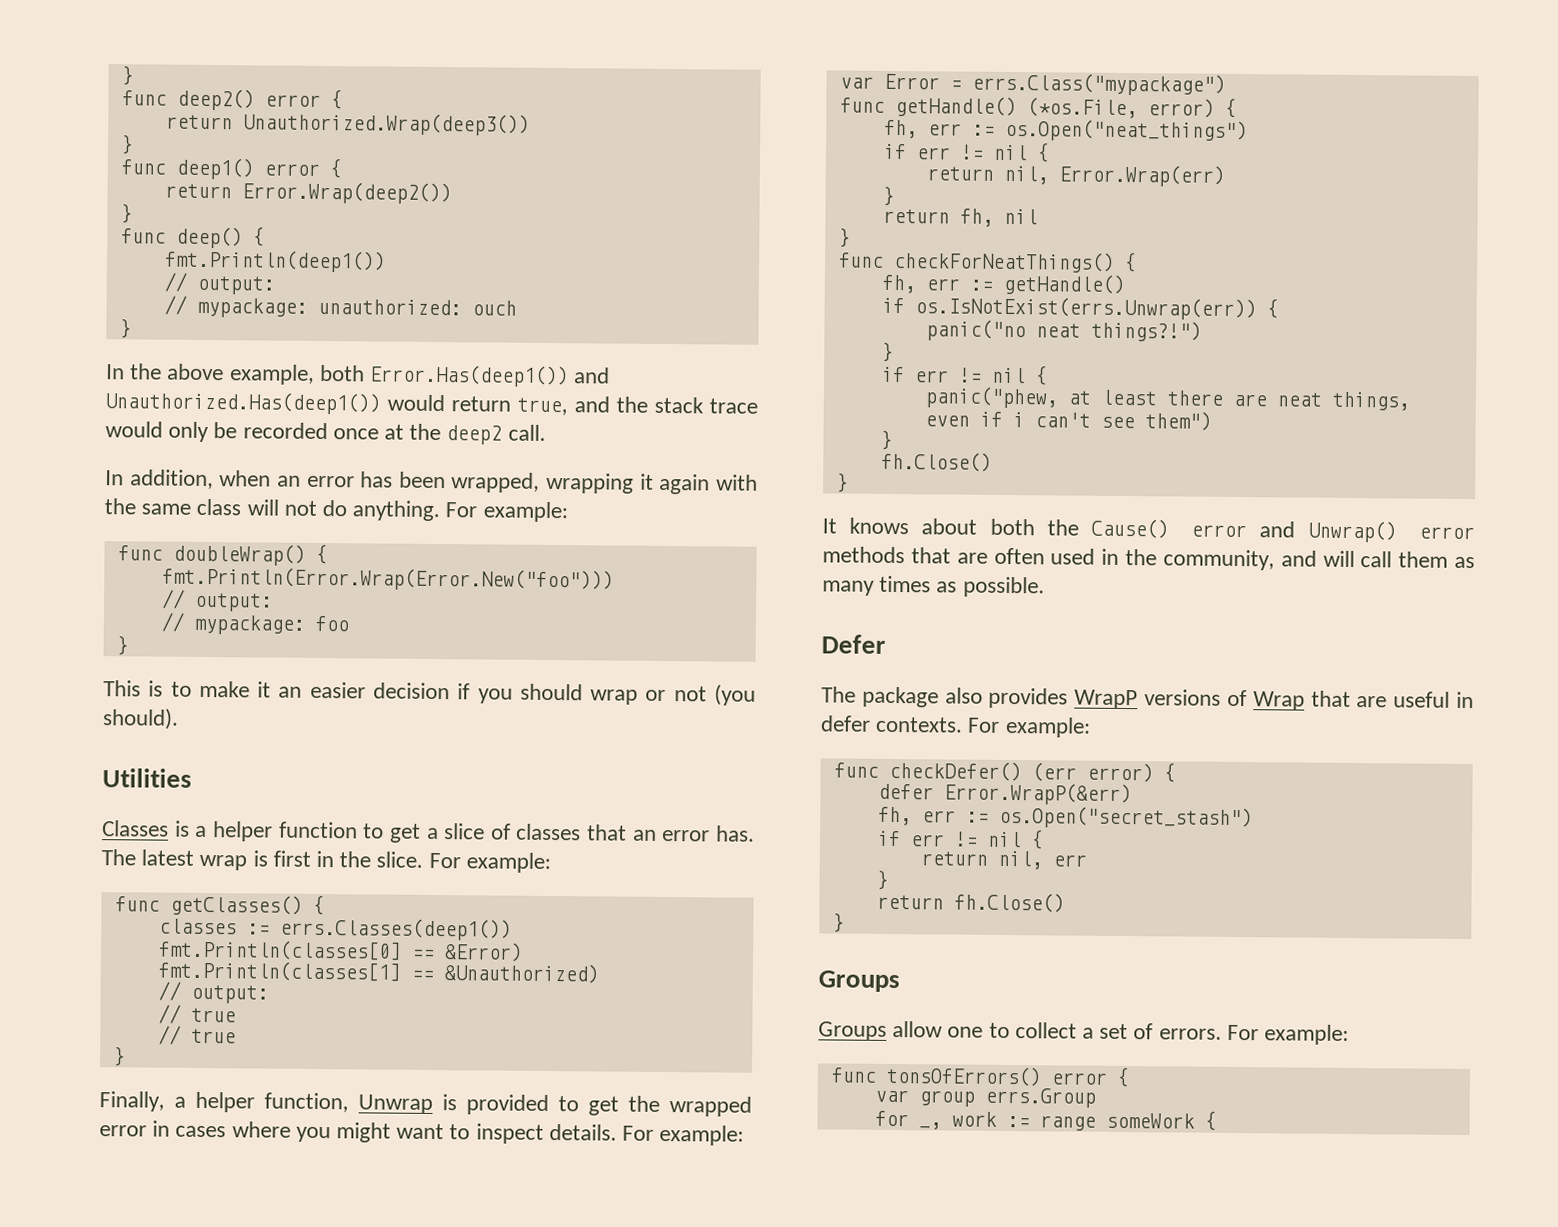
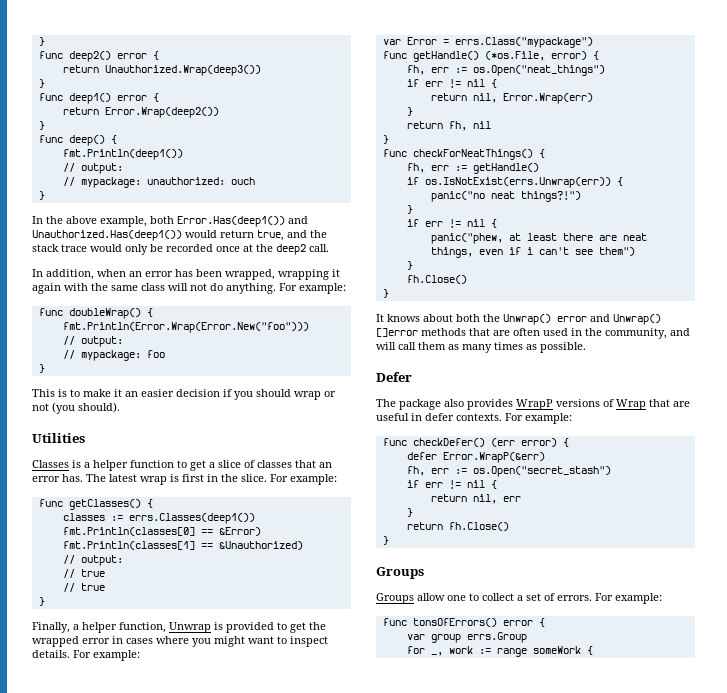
[1090,518,1169,539] Cause() -> [503,314,551,325] Unwrap()
[1419,526,1475,540] error -> [376,328,418,337] []error

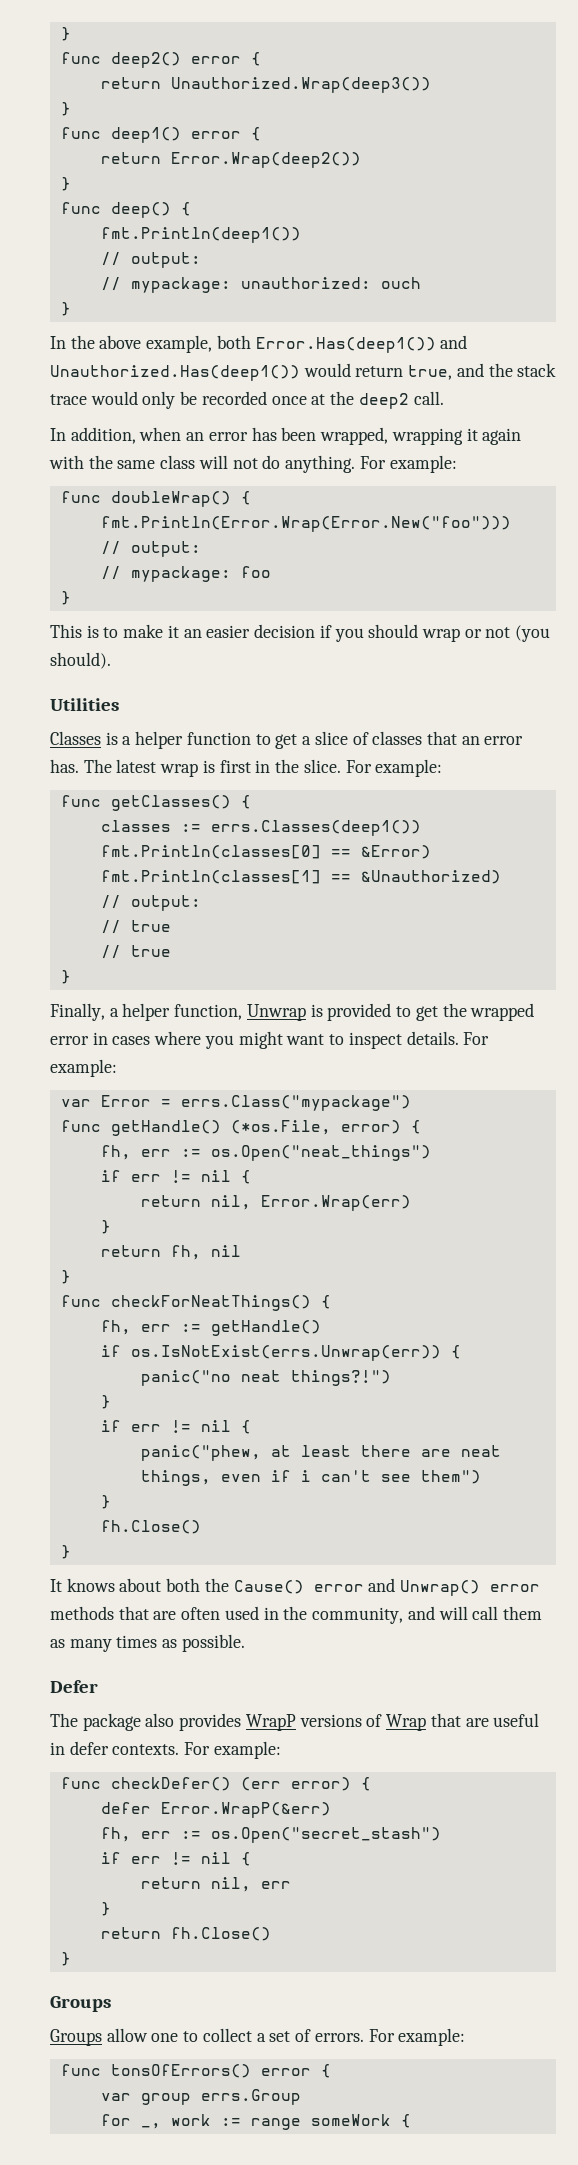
[503,314,551,325] Unwrap() -> [233,1580,304,1594] Cause()
[376,328,418,337] []error -> [490,1584,541,1592] error

